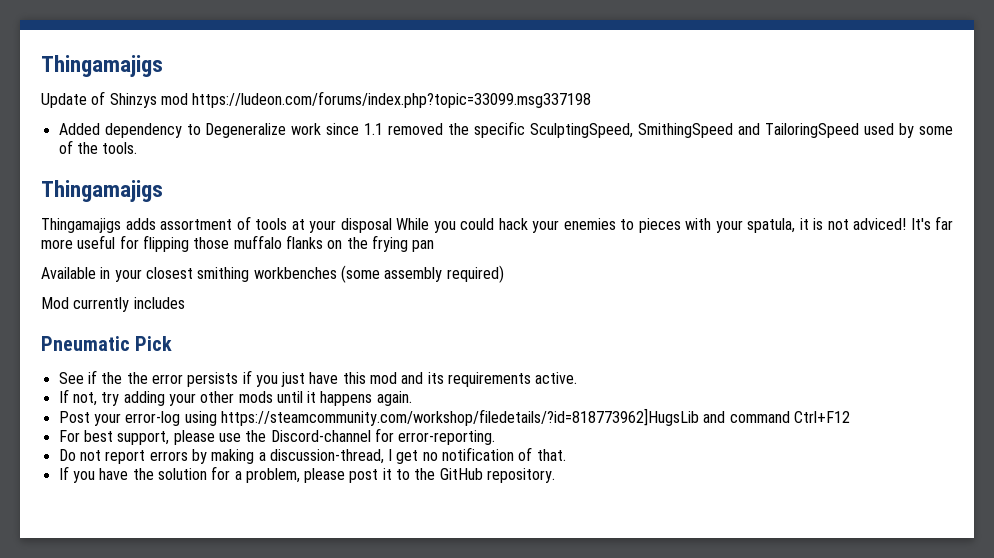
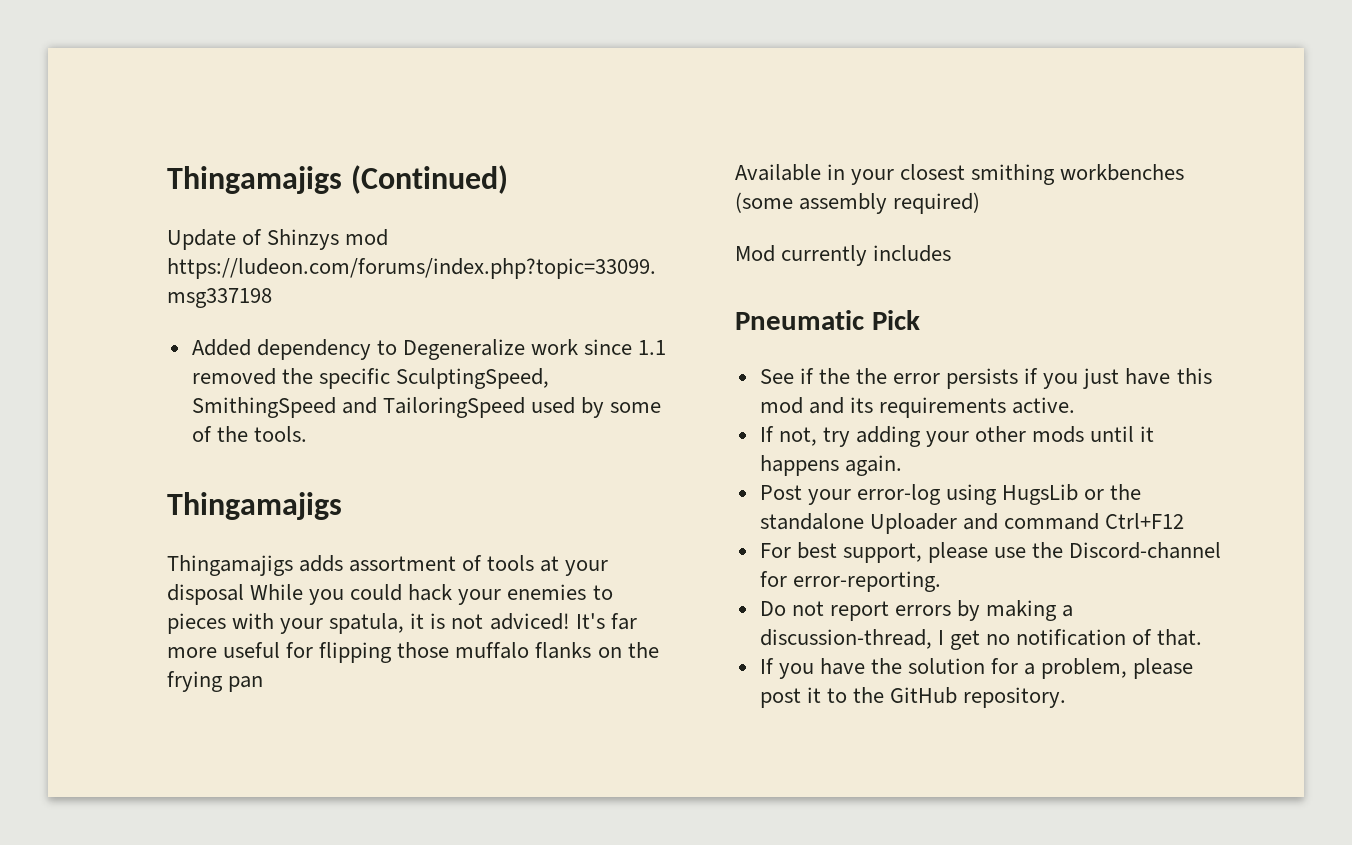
[41,55,163,77] Thingamajigs -> [167,165,508,194] Thingamajigs (Continued)
[220,408,699,426] https://steamcommunity.com/workshop/filedetails/?id=818773962]HugsLib -> [1002,484,1142,505] [759,513,957,534] HugsLib or the standalone Uploader

